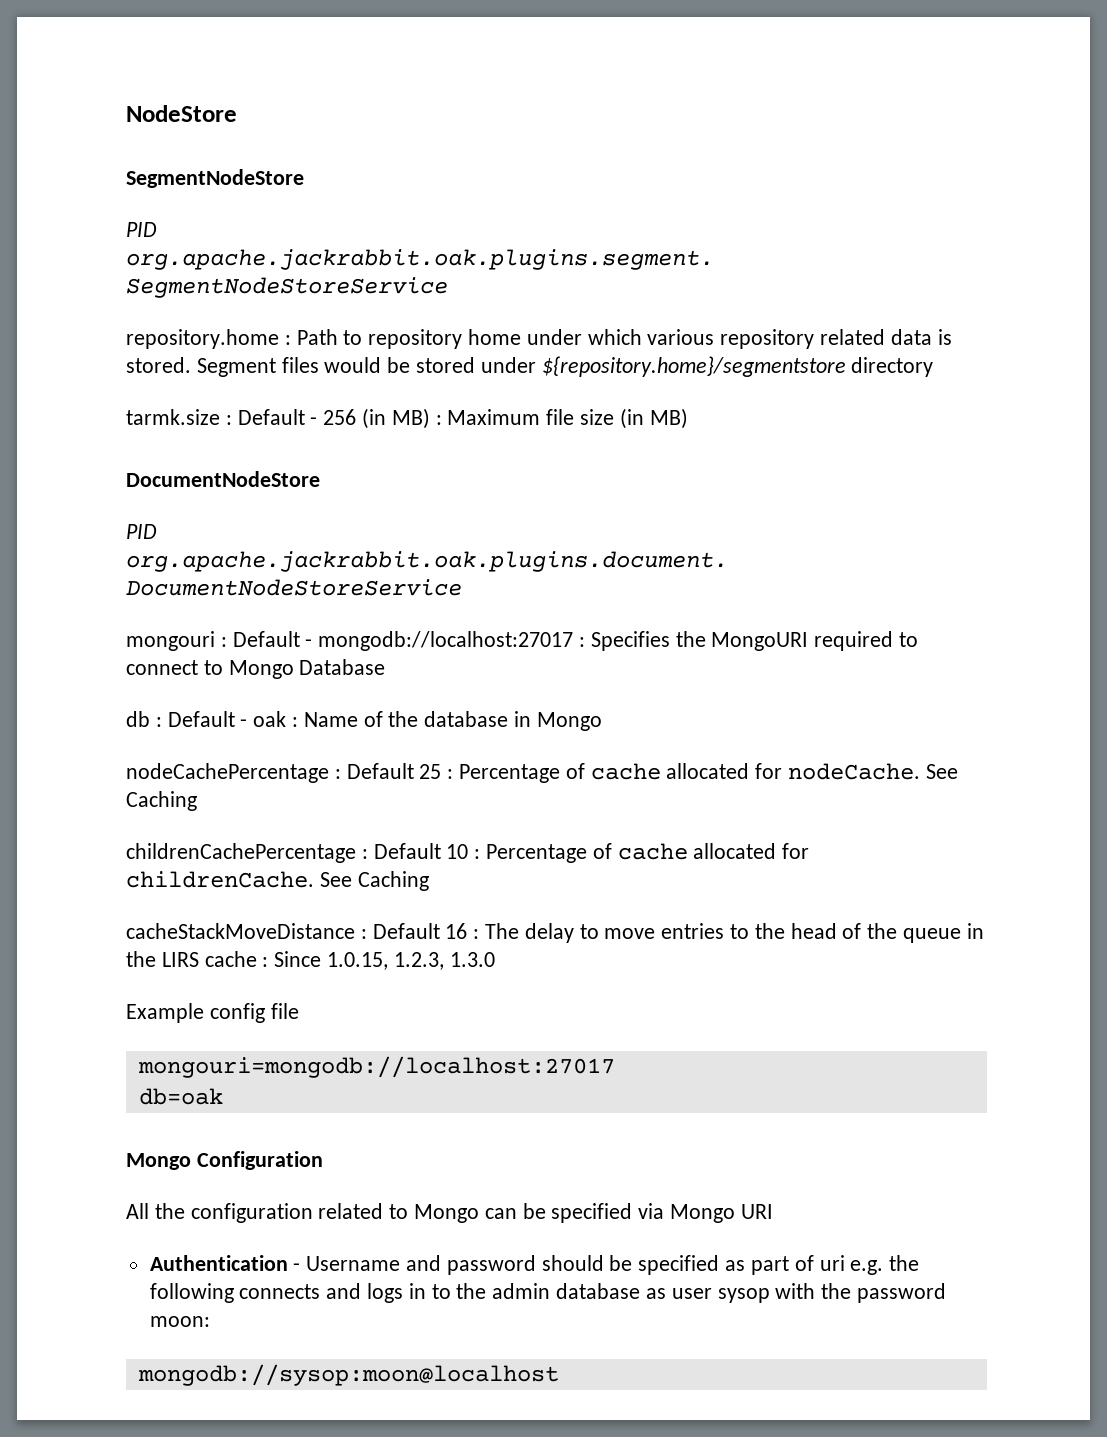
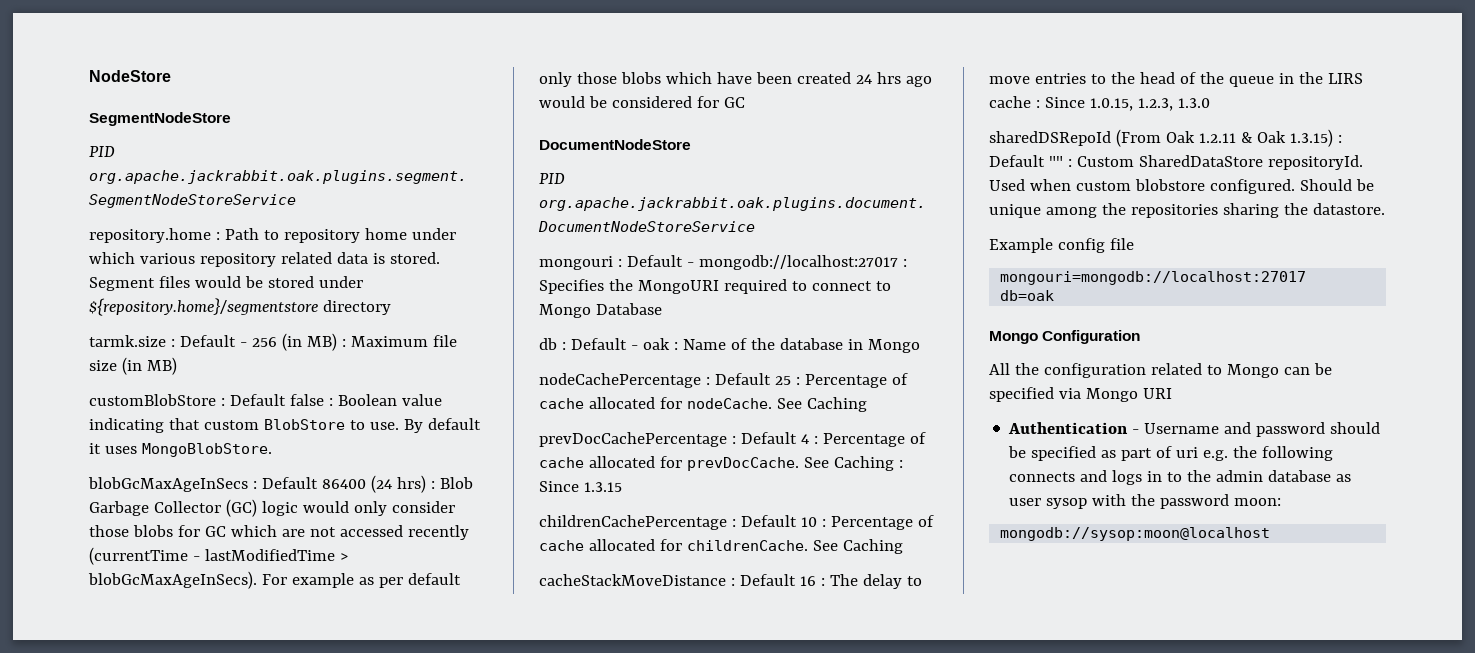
(688, 418) none -> [89,394,442,406] [89,418,481,433] [89,443,272,457] [88,475,473,493] [89,499,455,517] [89,525,469,540] [89,547,348,565] [88,571,461,589] [539,72,932,87] [539,96,745,108] // customBlobStore : Default false : Boolean value indicating that custom BlobStore to use. By default it uses MongoBlobStore. // blobGcMaxAgeInSecs : Default 86400 (24 hrs) : Blob Garbage Collector (GC) logic would only consider those blobs for GC which are not accessed recently (currentTime - lastModifiedTime > blobGcMaxAgeInSecs). For example as per default only those blobs which have been created 24 hrs ago would be considered for GC
(197, 801) none -> [539,432,926,447] [539,456,903,471] [539,481,622,492] // prevDocCachePercentage : Default 4 : Percentage of cache allocated for prevDocCache. See Caching : Since 1.3.15
(495, 959) none -> [989,129,1342,147] [989,155,1363,170] [989,179,1374,194] [989,203,1385,218] // sharedDSRepoId (From Oak 1.2.11 & Oak 1.3.15) : Default "" : Custom SharedDataStore repositoryId. Used when custom blobstore configured. Should be unique among the repositories sharing the datastore.

